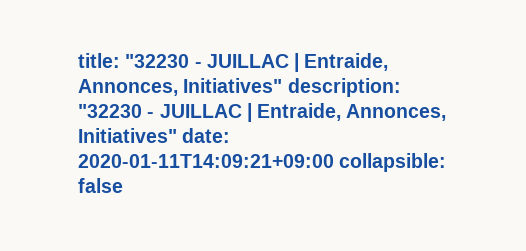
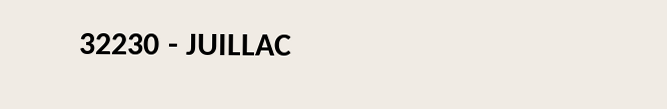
[78,53,389,72] [78,78,401,97] [78,103,447,122] [78,128,231,143] [78,153,447,172] [78,178,123,193] title: "32230 - JUILLAC | Entraide, Annonces, Initiatives" description: "32230 - JUILLAC | Entraide, Annonces, Initiatives" date: 2020-01-11T14:09:21+09:00 collapsible: false -> [78,32,293,56] 32230 - JUILLAC

